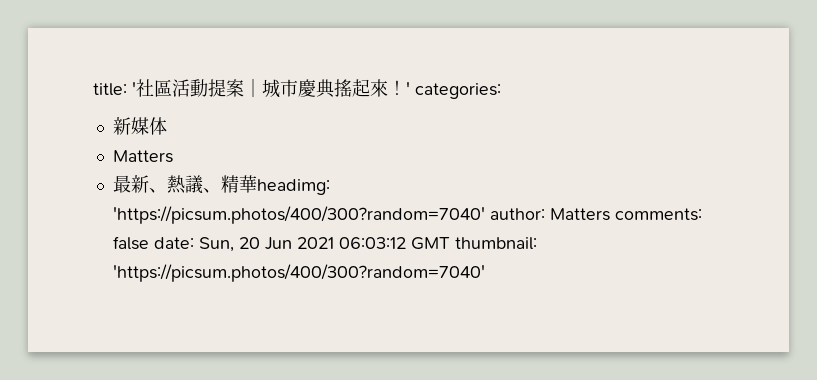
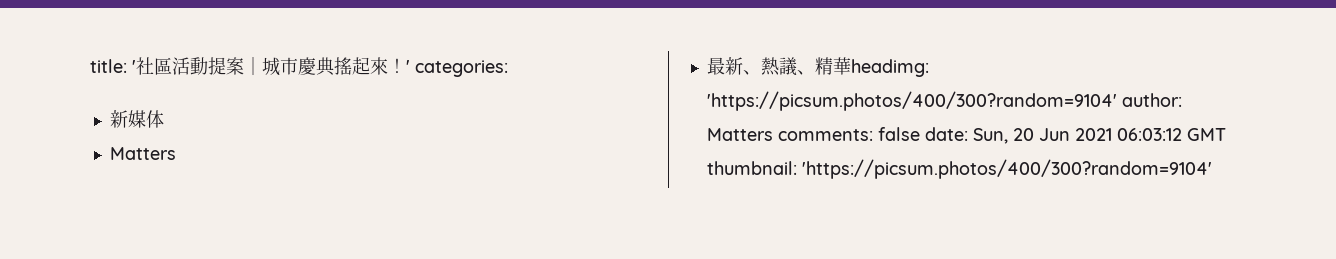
[112,206,485,224] 'https://picsum.photos/400/300?random=7040' -> [706,91,1117,111] 'https://picsum.photos/400/300?random=9104'
[112,264,485,282] 'https://picsum.photos/400/300?random=7040' -> [801,159,1212,179] 'https://picsum.photos/400/300?random=9104'

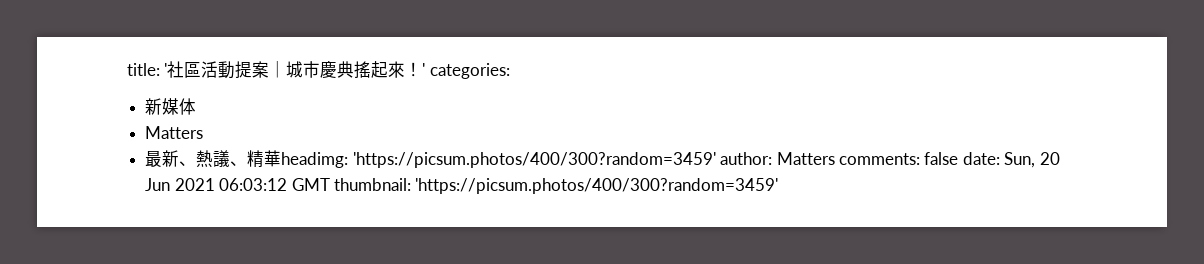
[706,91,1117,111] 'https://picsum.photos/400/300?random=9104' -> [352,152,716,168] 'https://picsum.photos/400/300?random=3459'
[801,159,1212,179] 'https://picsum.photos/400/300?random=9104' -> [415,178,779,194] 'https://picsum.photos/400/300?random=3459'

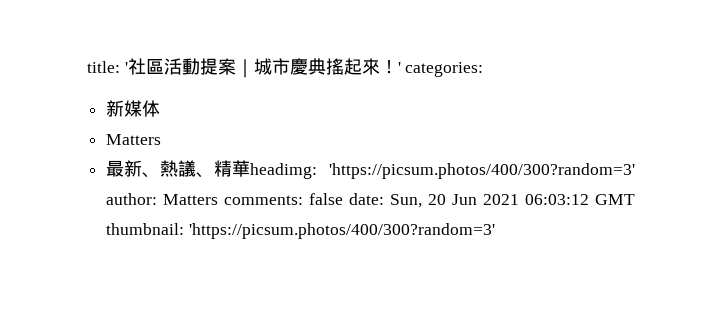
[352,152,716,168] 'https://picsum.photos/400/300?random=3459' -> [329,163,635,179] 'https://picsum.photos/400/300?random=3'
[415,178,779,194] 'https://picsum.photos/400/300?random=3459' -> [188,223,495,239] 'https://picsum.photos/400/300?random=3'

